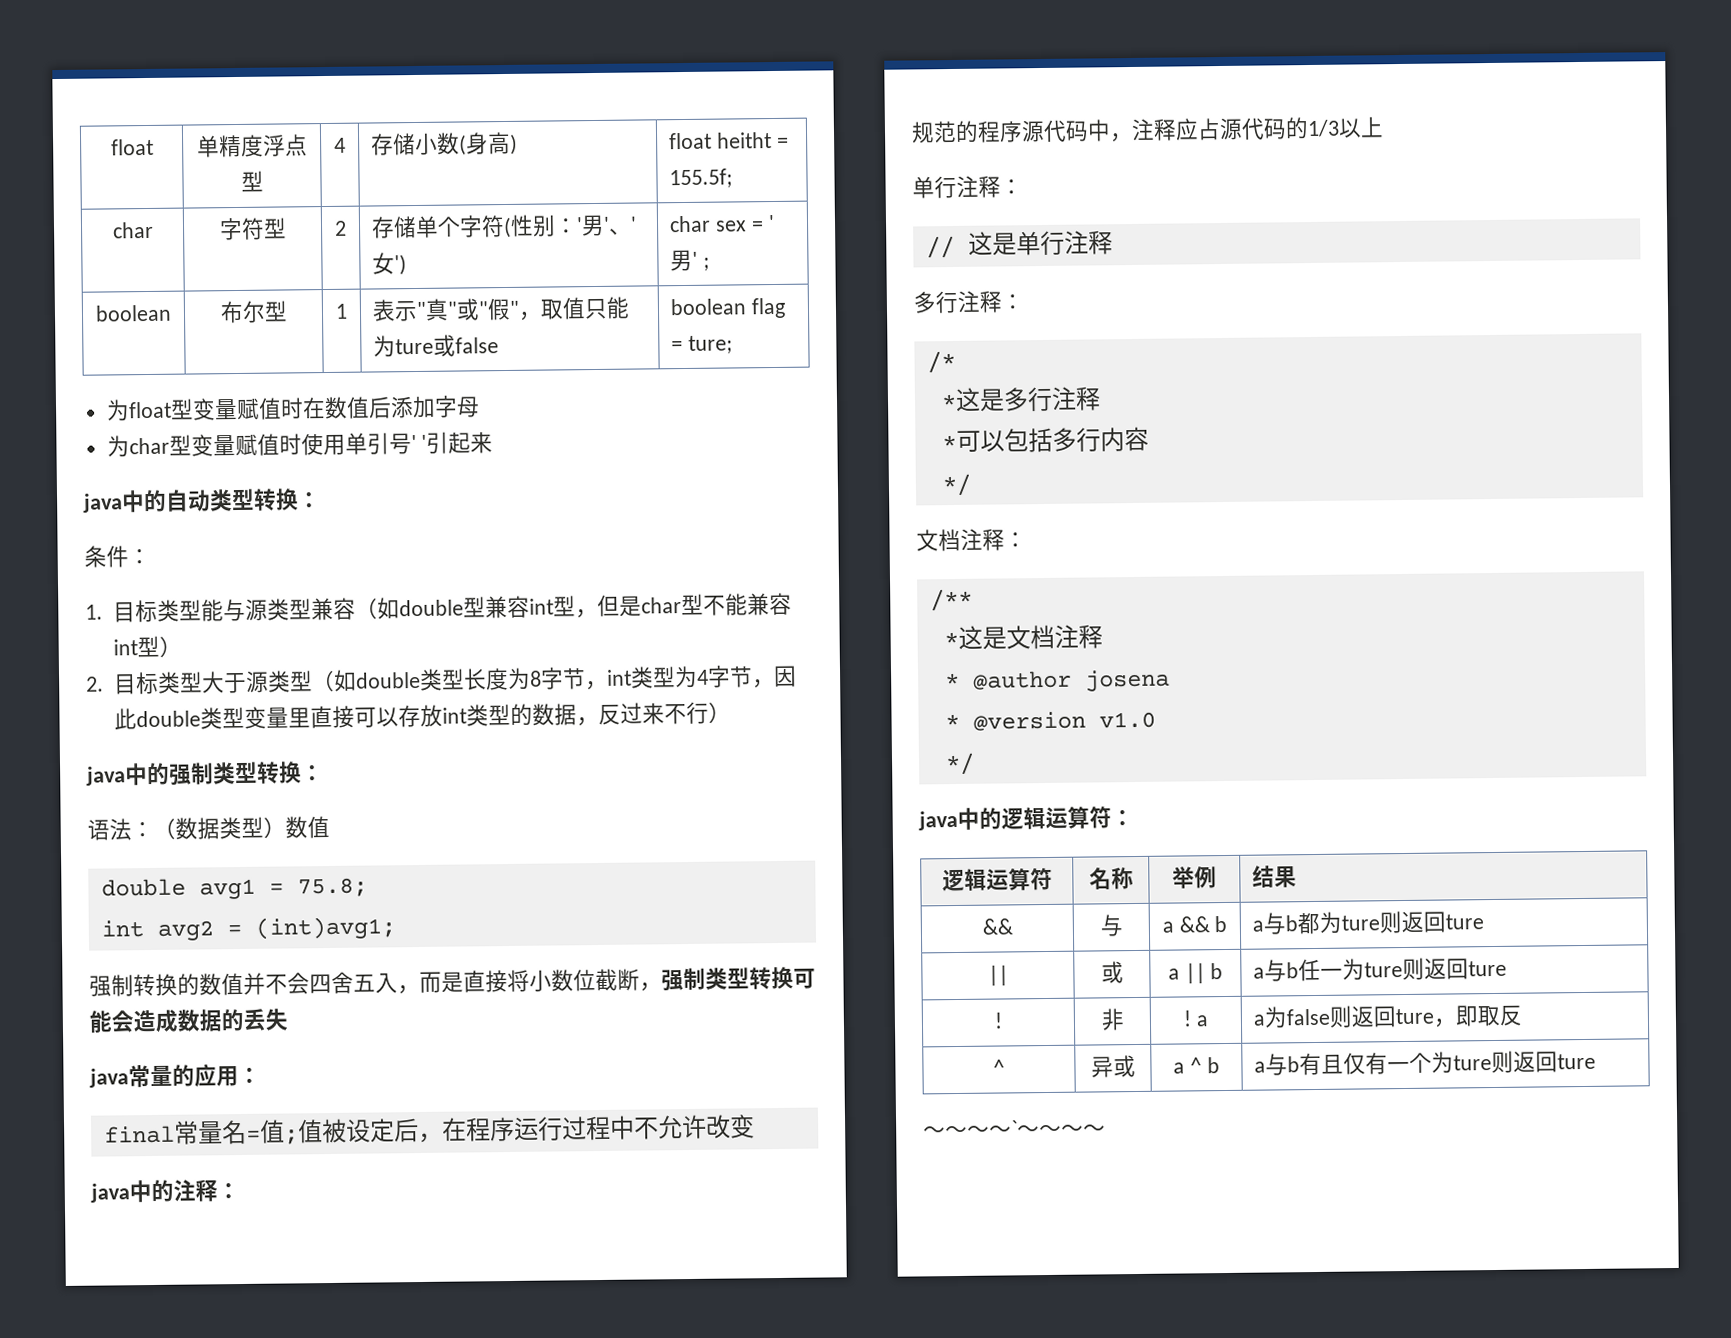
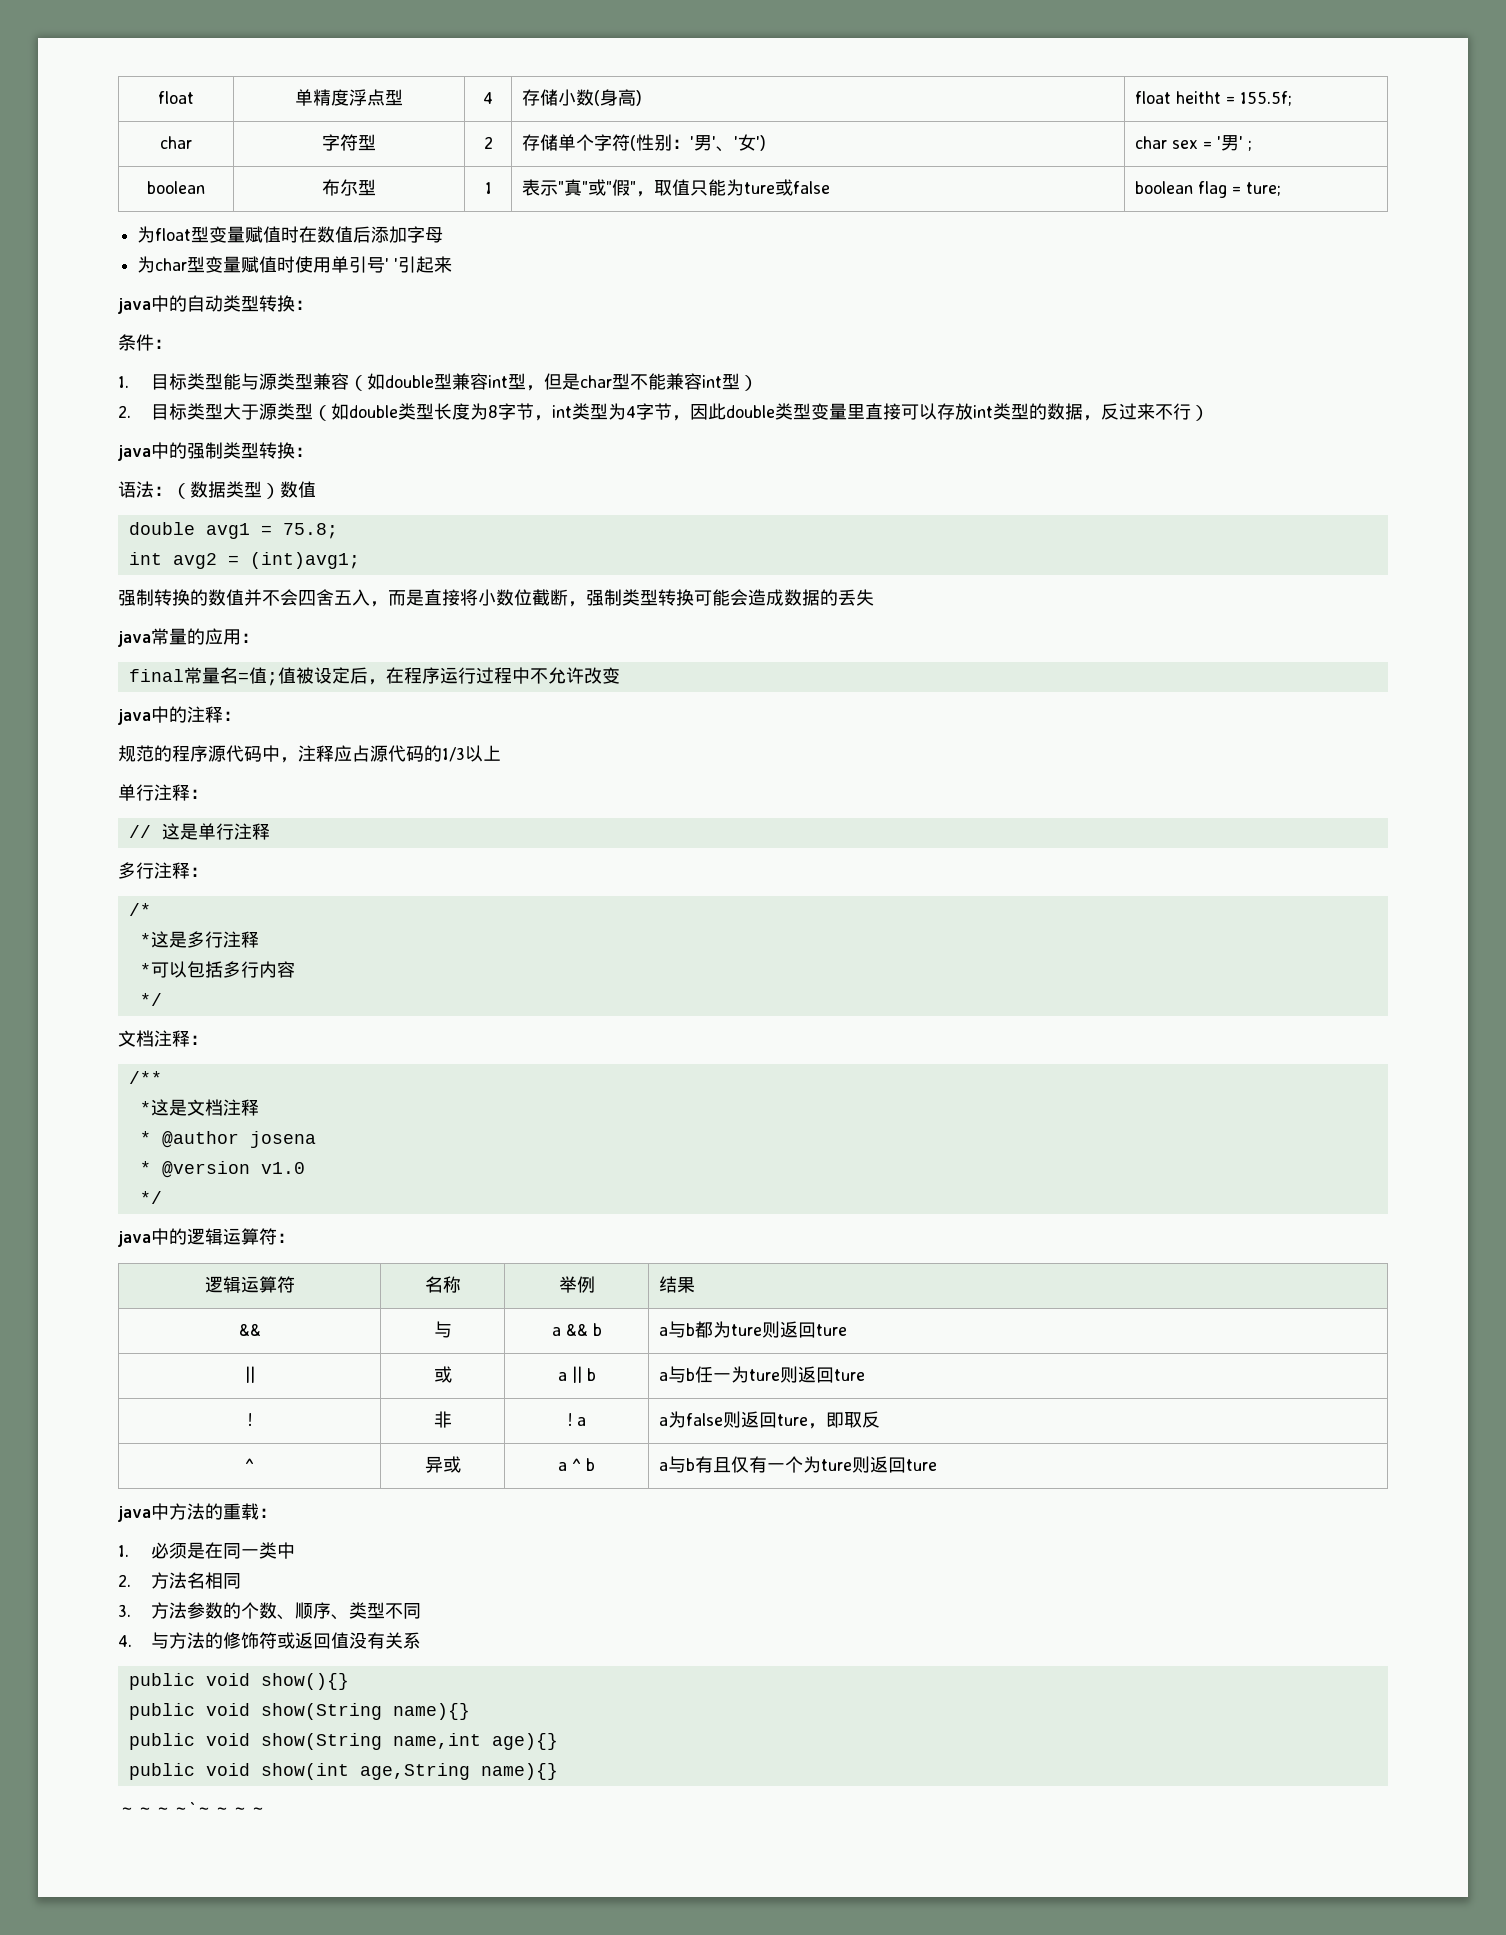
(1597, 1061) none -> [118,1503,277,1522] [118,1542,295,1559] [118,1572,241,1589] [118,1602,421,1620] [118,1632,421,1649] [128,1673,349,1690] [128,1703,470,1720] [128,1733,558,1750] [128,1763,558,1780] // java中方法的重载： // 1.必须是在同一类中 // 2.方法名相同 // 3.方法参数的个数、顺序、类型不同 // 4.与方法的修饰符或返回值没有关系 // public void show(){} // public void show(String name){} // public void show(String name,int age){} // public void show(int age,String name){}

